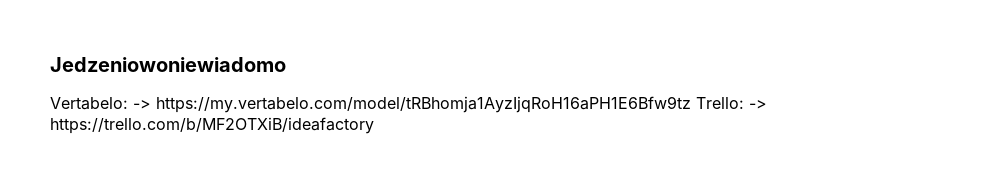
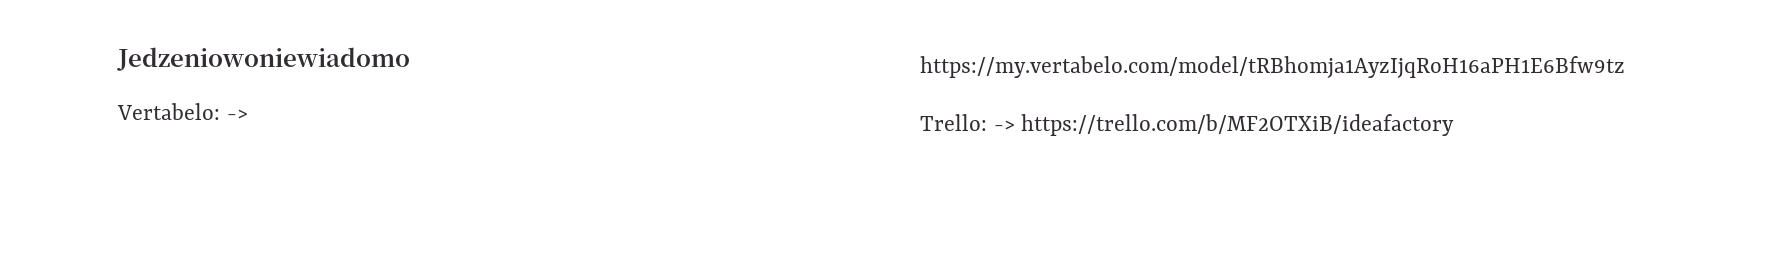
(691, 104) none -> (1625, 67) //

